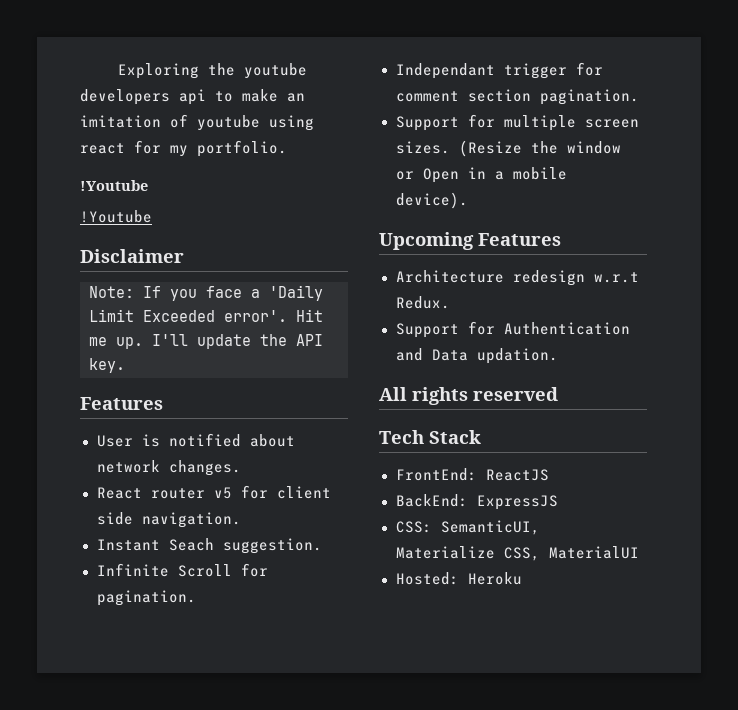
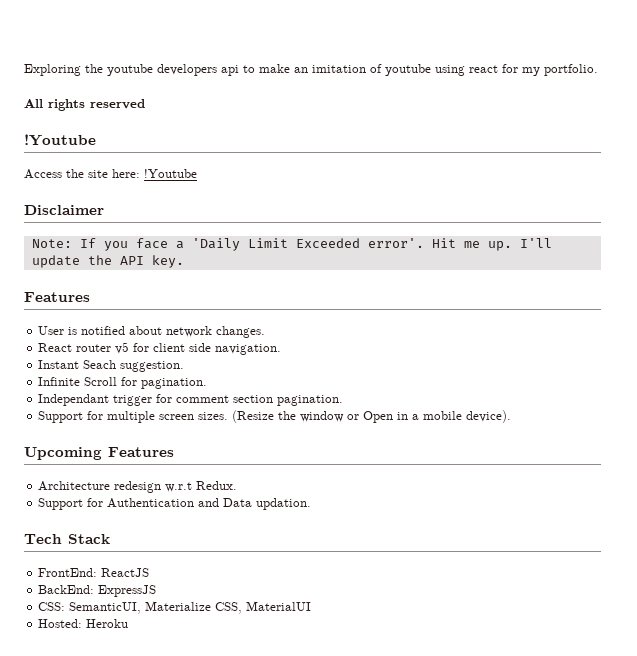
[80,180,148,191] !Youtube // -> [24,99,145,111] [24,134,96,146] [24,169,140,179] All rights reserved // !Youtube // Access the site here:
[379,387,558,405] // All rights reserved -> (312, 504) none

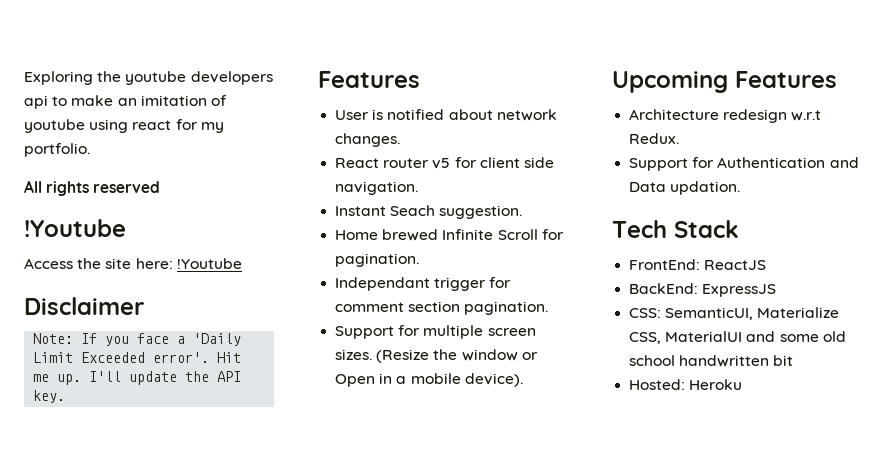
(185, 366) none -> [335,229,439,241] Home brewed
(312, 606) none -> [746,331,846,342] [629,355,794,367] and some old school handwritten bit

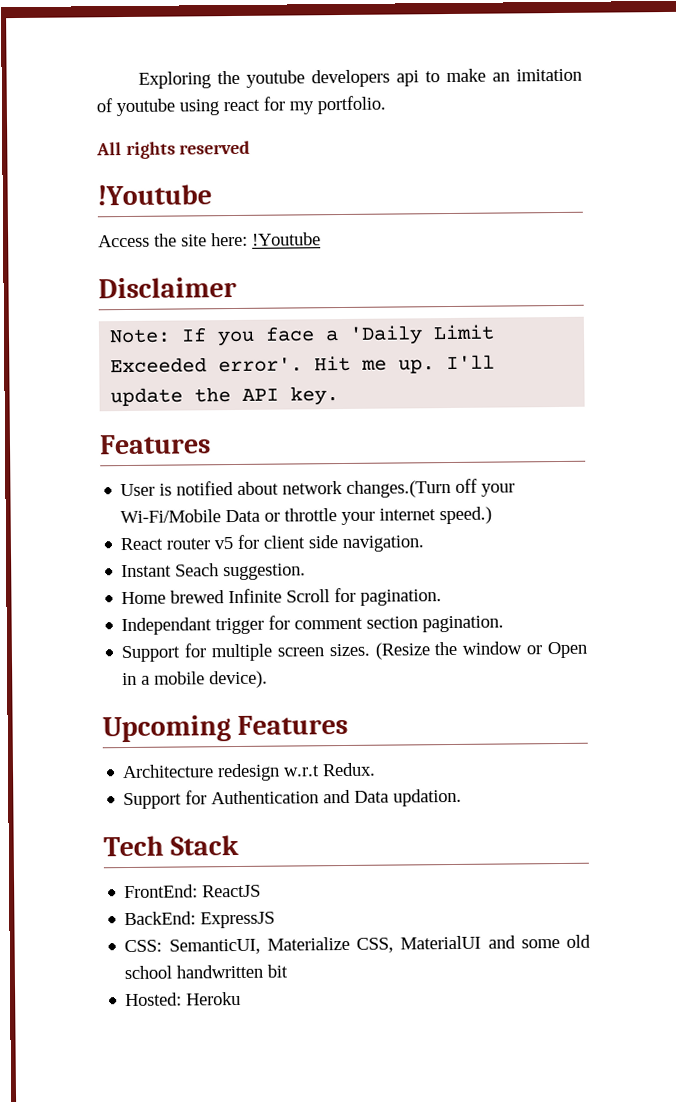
[335,133,401,147] changes. -> [346,478,516,498] [120,506,493,526] changes.(Turn off your Wi-Fi/Mobile Data or throttle your internet speed.)

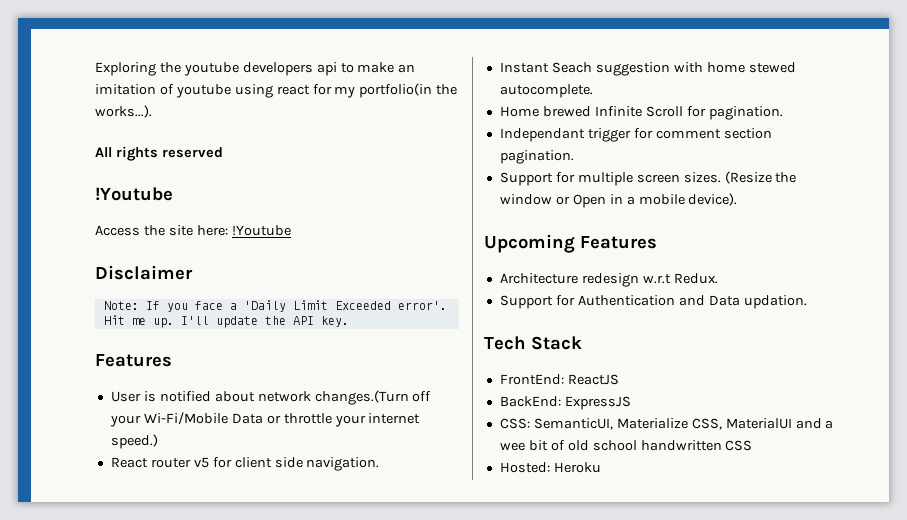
[317,95,386,115] portfolio. -> [359,83,458,98] [95,105,152,118] portfolio(in the works...).
[223,563,307,581] suggestion. -> [595,62,796,76] [499,84,593,98] suggestion with home stewed autocomplete.
[520,939,560,949] some -> [825,420,834,429] [499,440,565,451] a wee bit of
[267,964,289,978] bit -> [725,440,753,451] CSS

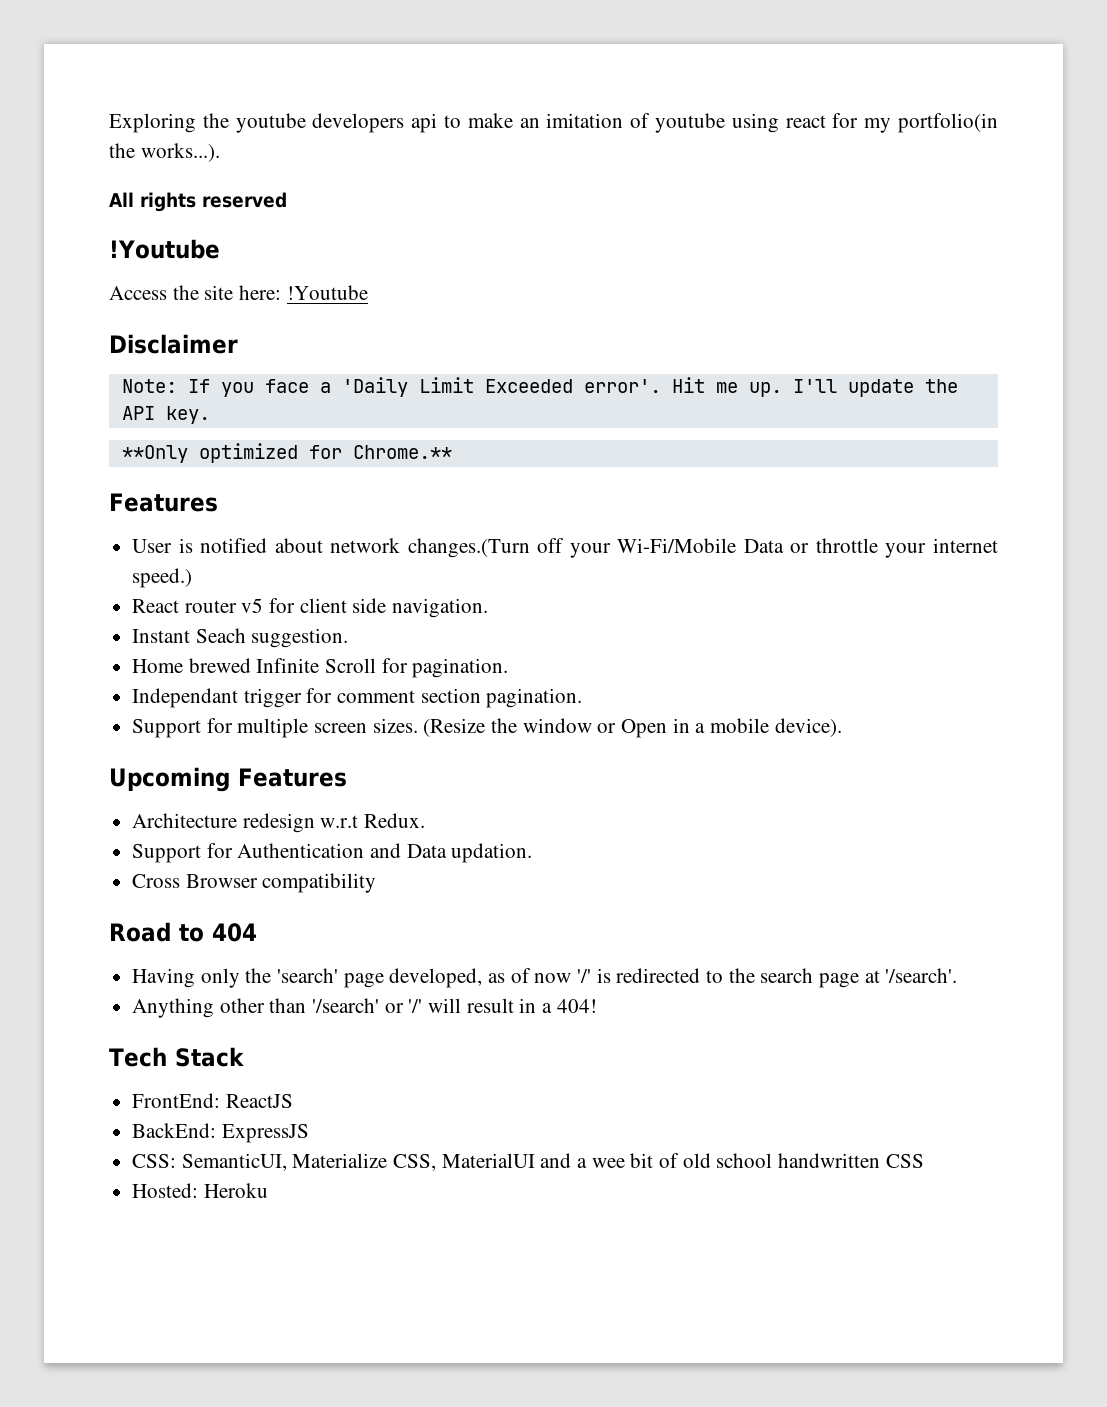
(349, 321) none -> [121,443,452,463] // **Only optimized for Chrome.**
[595,62,796,76] [499,84,593,98] suggestion with home stewed autocomplete. -> [251,628,349,648] suggestion.
(807, 302) none -> [132,873,377,893] [109,922,257,942] [132,968,958,988] [132,998,597,1018] // Cross Browser compatibility // Road to 404 // Having only the 'search' page developed, as of now '/' is redirected to the search page at '/search'. // Anything other than '/search' or '/' will result in a 404!

